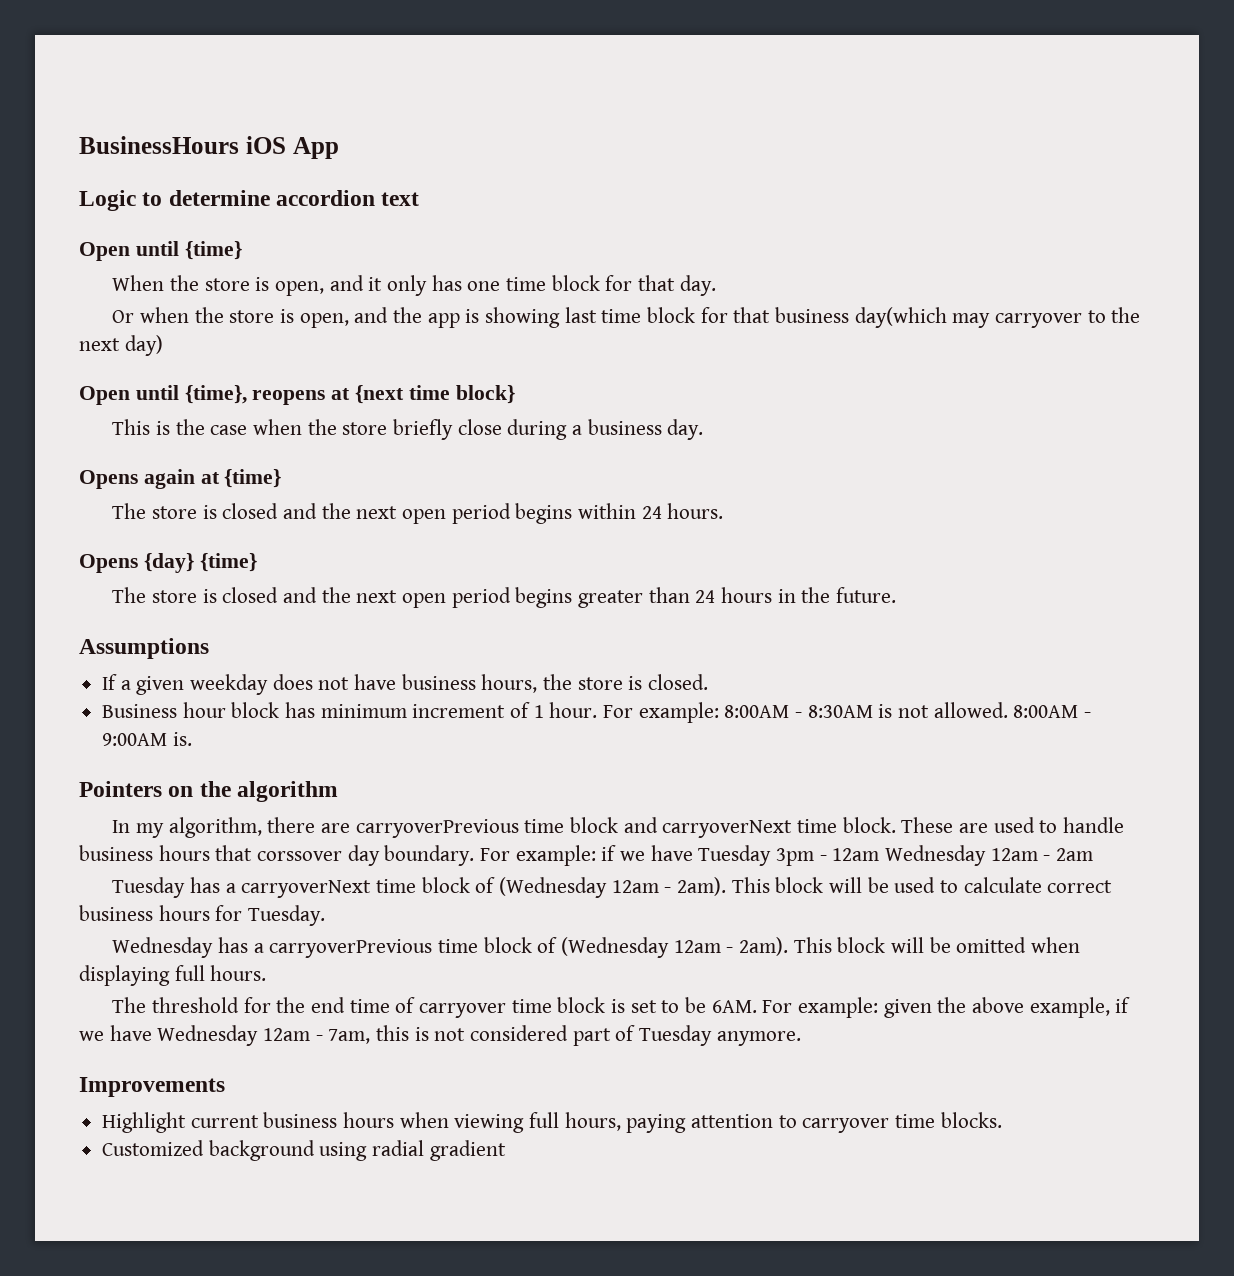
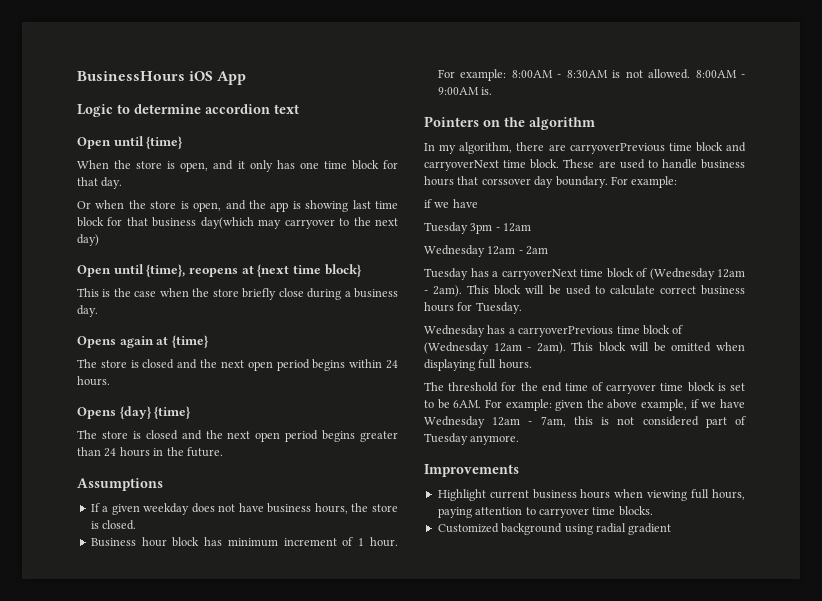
[601,845,693,861] if we have -> [424,199,478,208] // if we have //
(880, 854) none -> (532, 227) //

